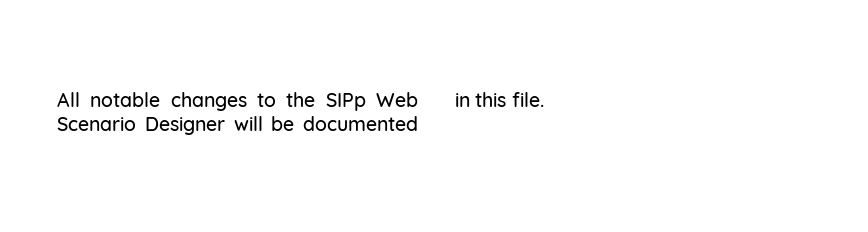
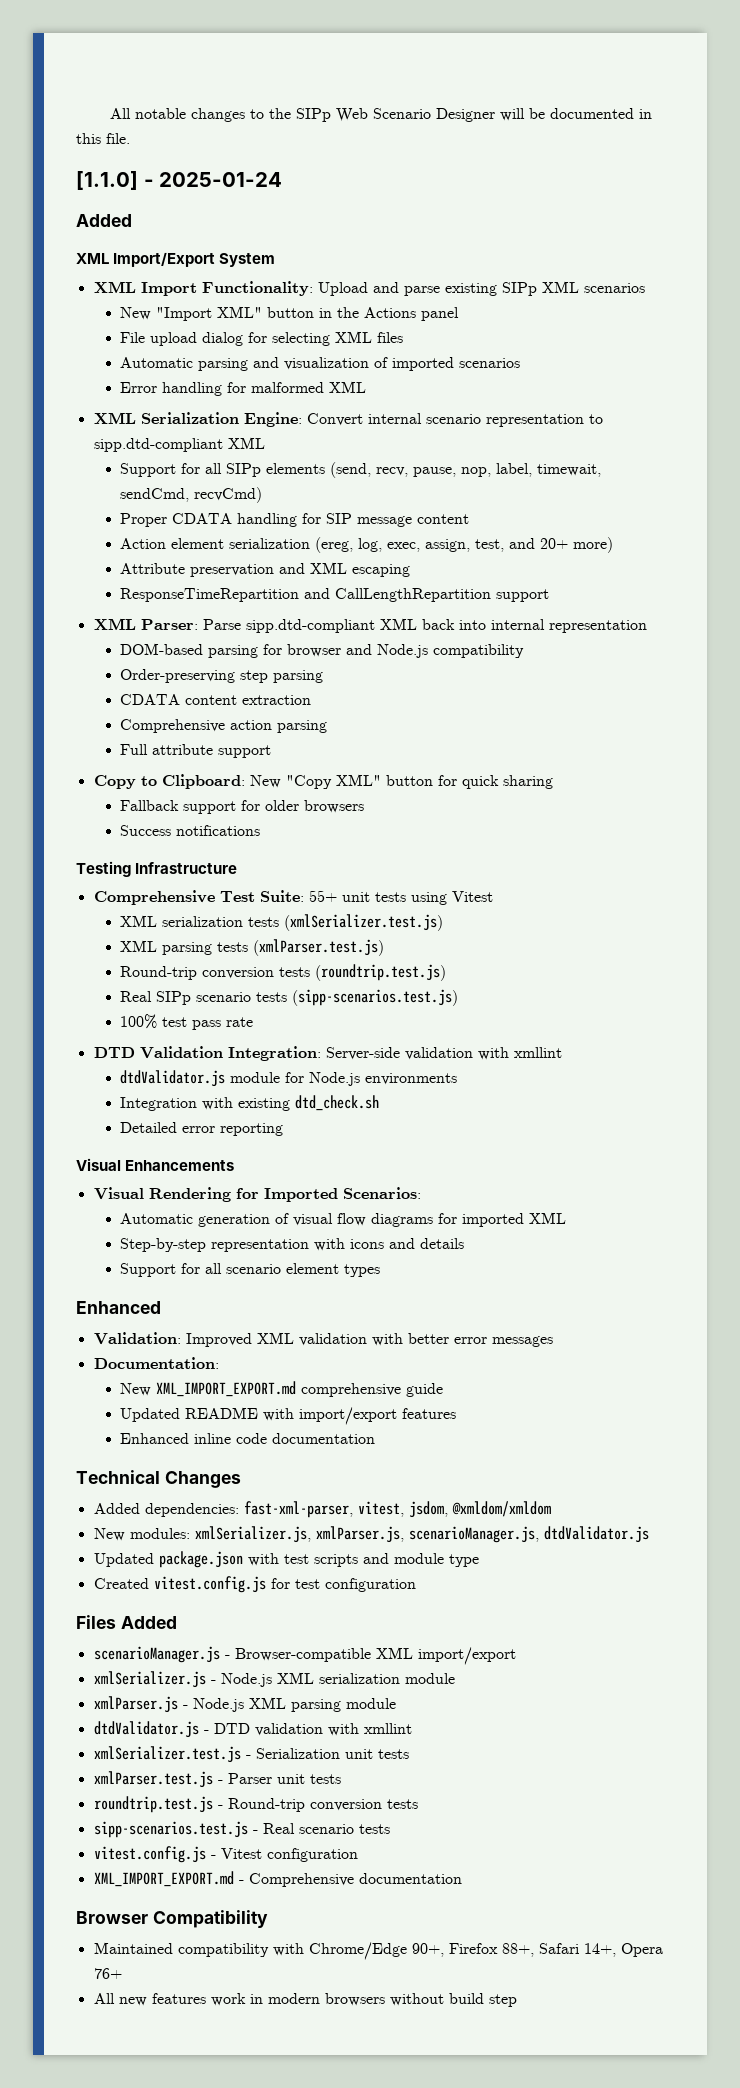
(544, 99) none -> [76,171,283,190] [76,214,132,227] [76,252,276,267] [93,281,645,296] [120,306,460,321] [120,331,404,346] [120,357,521,371] [120,381,367,396] [93,412,603,427] [93,437,265,452] [120,462,602,478] [120,487,263,503] [120,513,470,527] [120,537,614,553] [120,562,411,577] [120,588,550,602] [93,618,647,633] [120,643,525,658] [120,669,324,683] [120,694,312,705] [120,719,328,733] [120,744,272,758] [93,774,553,789] [120,800,365,814] [120,825,261,836] [76,861,238,877] [93,890,493,905] [120,914,444,931] [120,939,385,956] [120,964,447,981] [120,989,459,1006] [120,1014,254,1030] [93,1046,562,1061] [120,1070,458,1087] [120,1095,380,1111] [120,1122,284,1136] [76,1158,235,1171] [93,1187,421,1202] [120,1212,567,1227] [120,1238,465,1252] [120,1263,381,1277] [76,1301,161,1314] [93,1332,553,1347] [93,1357,219,1369] [120,1381,444,1397] [120,1407,457,1425] [120,1433,376,1444] [76,1470,241,1488] [93,1501,551,1518] [93,1526,649,1543] [93,1551,479,1568] [93,1576,416,1593] [76,1615,177,1629] [93,1646,516,1665] [93,1671,455,1688] [93,1696,396,1713] [93,1721,412,1738] [93,1746,409,1763] [93,1771,341,1788] [93,1796,418,1813] [93,1821,390,1838] [93,1846,358,1863] [93,1871,462,1887] [76,1910,268,1928] [93,1942,663,1960] [93,1968,122,1979] [93,1993,517,2007] // [1.1.0] - 2025-01-24 // Added // XML Import/Export System // XML Import Functionality: Upload and parse existing SIPp XML scenarios // New "Import XML" button in the Actions panel // File upload dialog for selecting XML files // Automatic parsing and visualization of imported scenarios // Error handling for malformed XML // XML Serialization Engine: Convert internal scenario representation to sipp.dtd-compliant XML // Support for all SIPp elements (send, recv, pause, nop, label, timewait, sendCmd, recvCmd) // Proper CDATA handling for SIP message content // Action element serialization (ereg, log, exec, assign, test, and 20+ more) // Attribute preservation and XML escaping // ResponseTimeRepartition and CallLengthRepartition support // XML Parser: Parse sipp.dtd-compliant XML back into internal representation // DOM-based parsing for browser and Node.js compatibility // Order-preserving step parsing // CDATA content extraction // Comprehensive action parsing // Full attribute support // Copy to Clipboard: New "Copy XML" button for quick sharing // Fallback support for older browsers // Success notifications // Testing Infrastructure // Comprehensive Test Suite: 55+ unit tests using Vitest // XML serialization tests (xmlSerializer.test.js) // XML parsing tests (xmlParser.test.js) // Round-trip conversion tests (roundtrip.test.js) // Real SIPp scenario tests (sipp-scenarios.test.js) // 100% test pass rate // DTD Validation Integration: Server-side validation with xmllint // dtdValidator.js module for Node.js environments // Integration with existing dtd_check.sh // Detailed error reporting // Visual Enhancements // Visual Rendering for Imported Scenarios: // Automatic generation of visual flow diagrams for imported XML // Step-by-step representation with icons and details // Support for all scenario element types // Enhanced // Validation: Improved XML validation with better error messages // Documentation: // New XML_IMPORT_EXPORT.md comprehensive guide // Updated README with import/export features // Enhanced inline code documentation // Technical Changes // Added dependencies: fast-xml-parser, vitest, jsdom, @xmldom/xmldom // New modules: xmlSerializer.js, xmlParser.js, scenarioManager.js, dtdValidator.js // Updated package.json with test scripts and module type // Created vitest.config.js for test configuration // Files Added // scenarioManager.js - Browser-compatible XML import/export // xmlSerializer.js - Node.js XML serialization module // xmlParser.js - Node.js XML parsing module // dtdValidator.js - DTD validation with xmllint // xmlSerializer.test.js - Serialization unit tests // xmlParser.test.js - Parser unit tests // roundtrip.test.js - Round-trip conversion tests // sipp-scenarios.test.js - Real scenario tests // vitest.config.js - Vitest configuration // XML_IMPORT_EXPORT.md - Comprehensive documentation // Browser Compatibility // Maintained compatibility with Chrome/Edge 90+, Firefox 88+, Safari 14+, Opera 76+ // All new features work in modern browsers without build step

